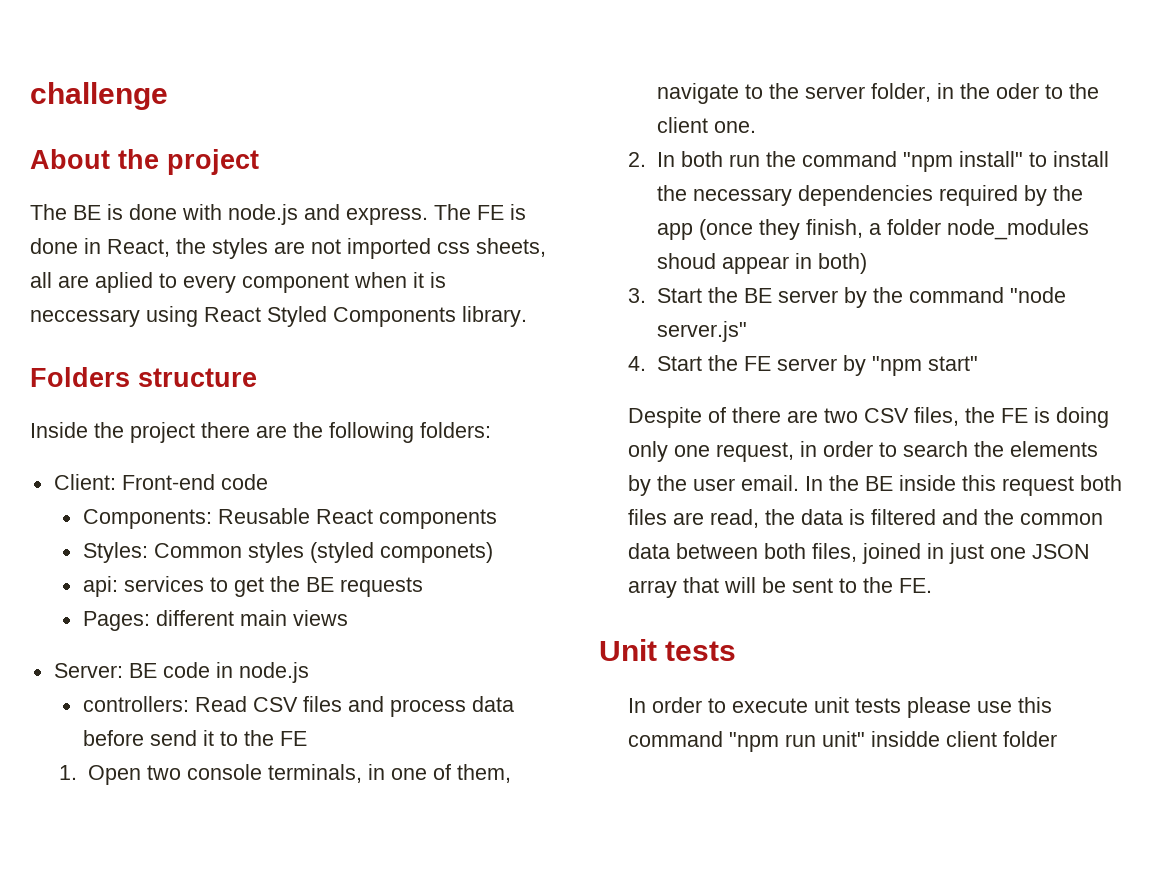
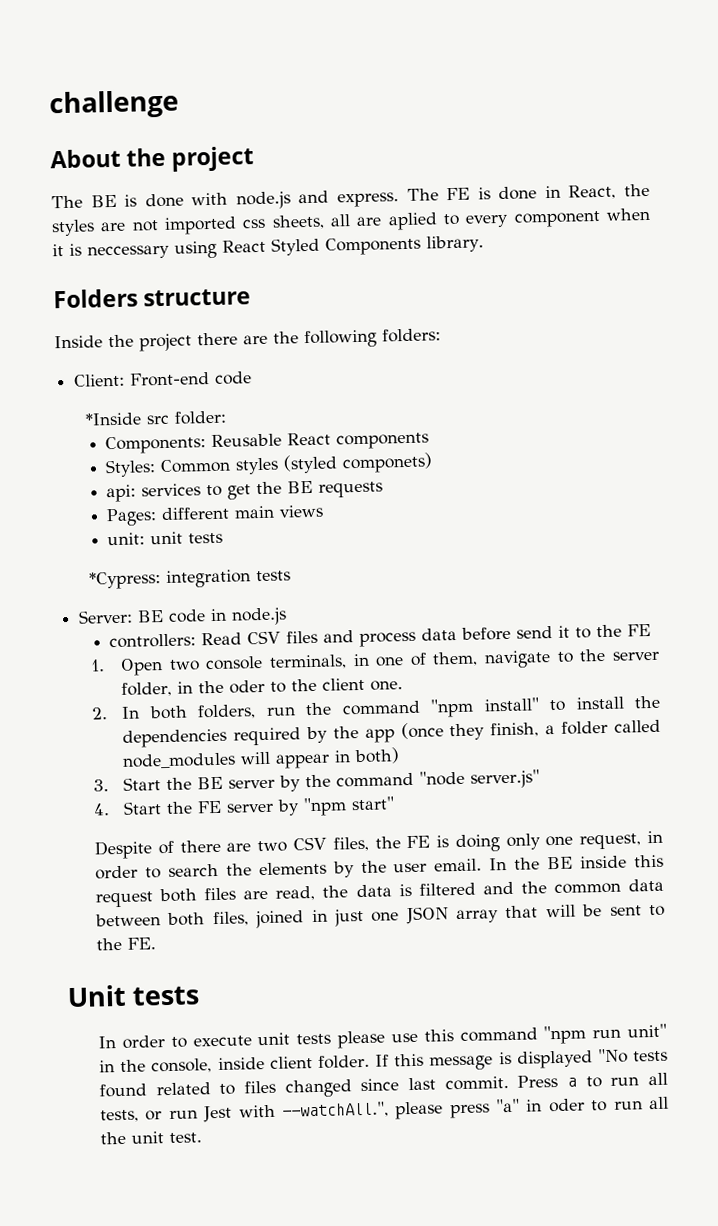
(268, 482) none -> [85,410,228,426] // *Inside src folder:
(348, 618) none -> [107,531,224,546] [89,569,292,590] // unit: unit tests // *Cypress: integration tests
(723, 159) none -> [197,704,257,720] folders,
[692,188,792,206] necessary -> (661, 702) none
[946,219,1089,240] [656,253,716,269] node_modules shoud -> [613,719,661,733] [122,751,272,769] called node_modules will
[870,731,1057,747] insidde client folder -> [99,1048,669,1074] [99,1072,668,1098] [100,1096,669,1123] [100,1131,203,1145] in the console, inside client folder. If this message is displayed "No tests found related to files changed since last commit. Press a to run all tests, or run Jest with --watchAll.", please press "a" in oder to run all the unit test.

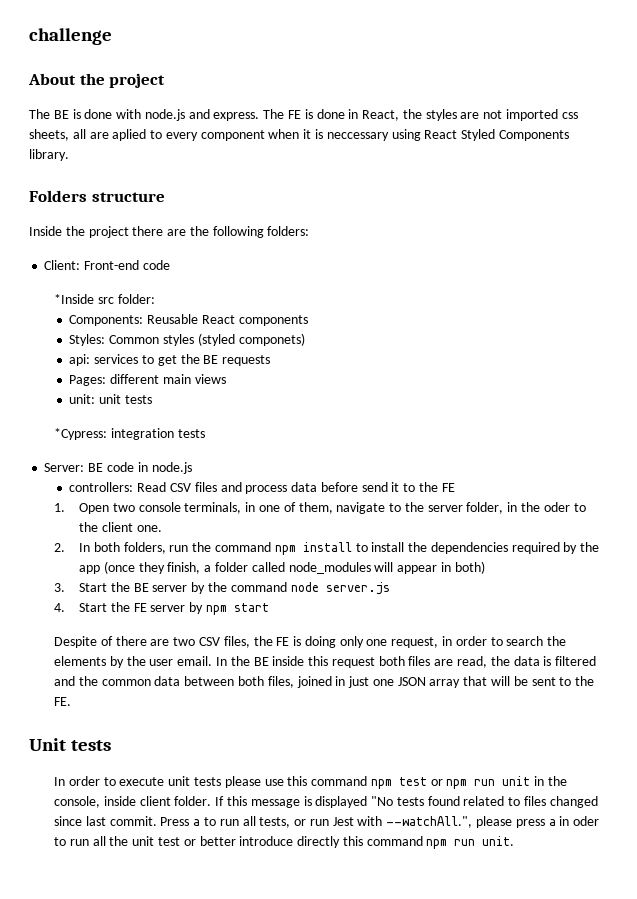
[430,697,540,718] "npm install" -> [274,542,352,555] npm install
[419,769,541,789] "node server.js" -> [290,582,390,595] node server.js
[303,796,396,817] "npm start" -> [205,603,269,615] npm start
[543,1023,667,1045] "npm run unit" -> [370,776,531,789] npm test or npm run unit
[496,1098,521,1113] "a" -> [548,819,556,826] a
[169,1132,203,1144] test. -> [157,836,515,849] test or better introduce directly this command npm run unit.

